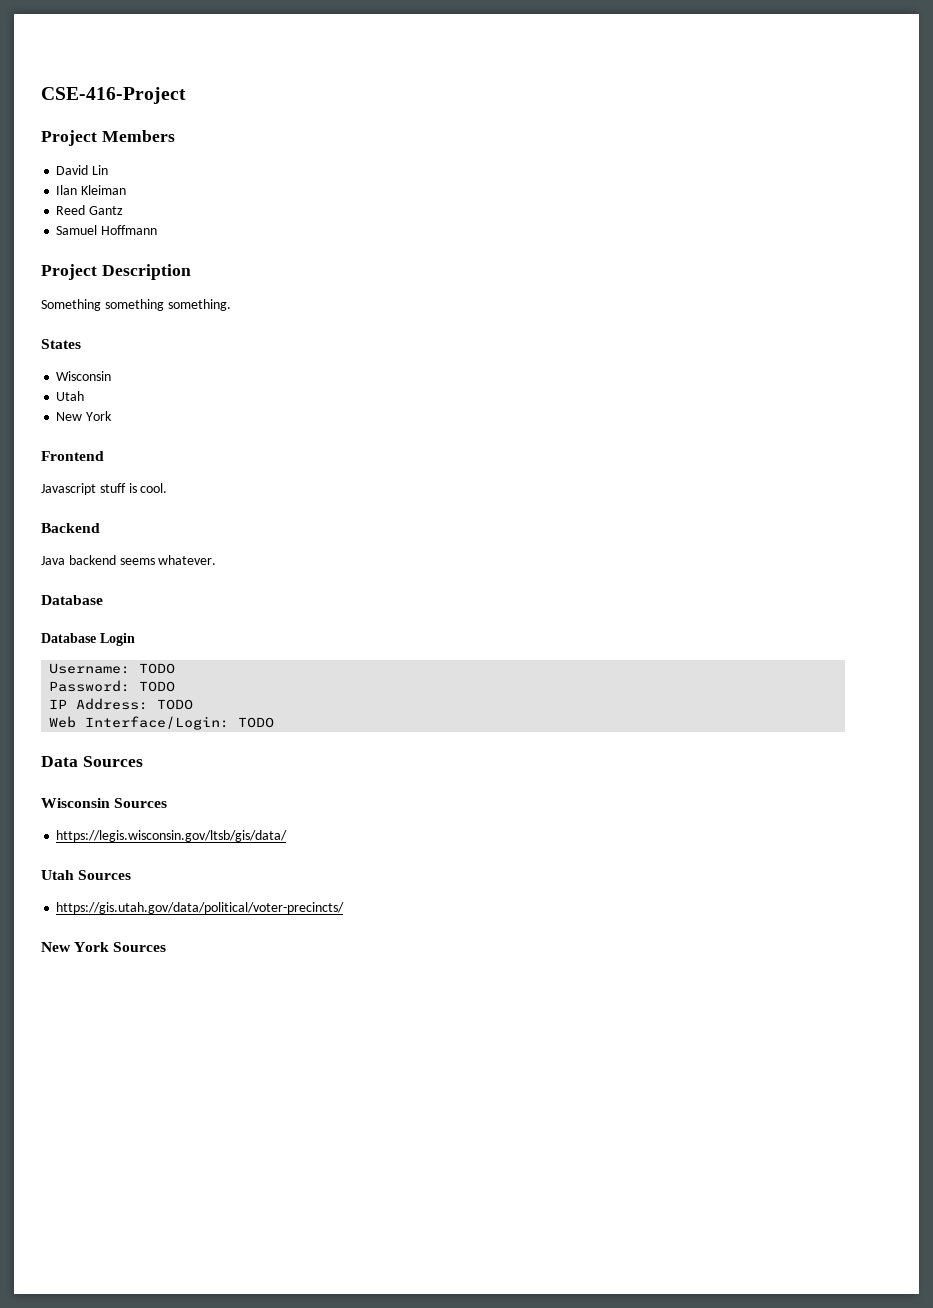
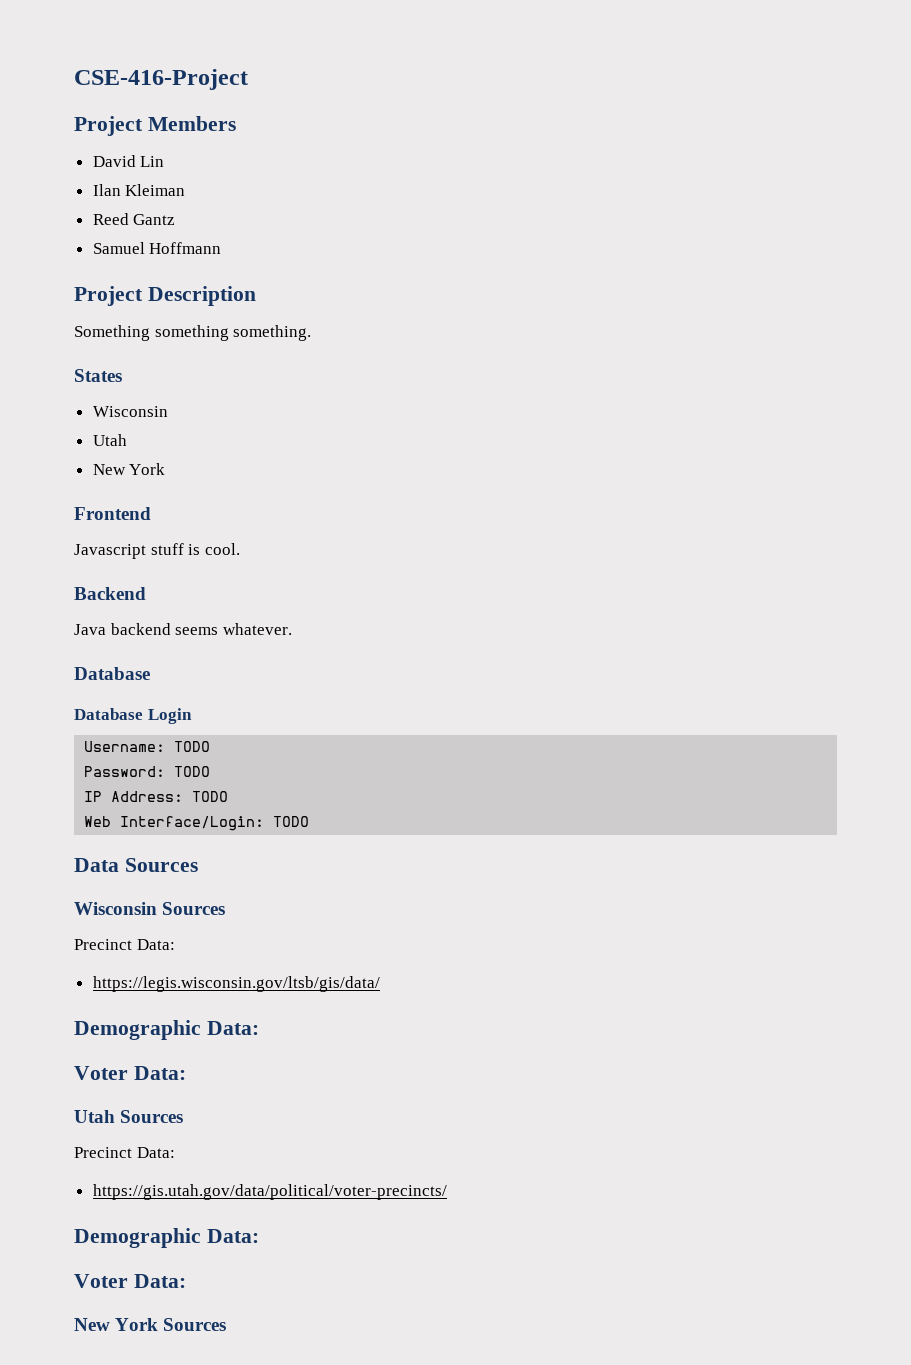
(168, 803) none -> [74,939,175,950] // Precinct Data:
(288, 836) none -> [74,1020,259,1040] [74,1066,186,1080] // Demographic Data: // Voter Data:
(132, 875) none -> [74,1147,175,1158] // Precinct Data:
(345, 908) none -> [74,1228,259,1248] [74,1274,186,1288] // Demographic Data: // Voter Data:

